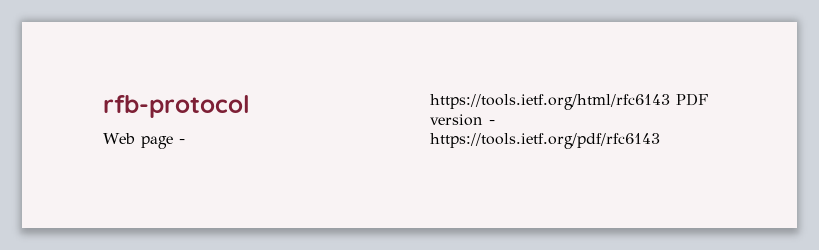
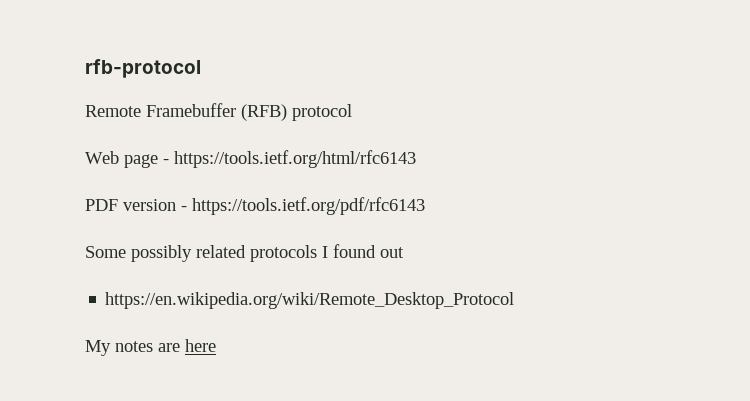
(250, 106) none -> [85,103,352,121] // Remote Framebuffer (RFB) protocol
(670, 102) none -> (416, 159) //
(660, 141) none -> [85,244,404,262] [105,292,515,309] [85,339,216,356] // Some possibly related protocols I found out // https://en.wikipedia.org/wiki/Remote_Desktop_Protocol // My notes are here

